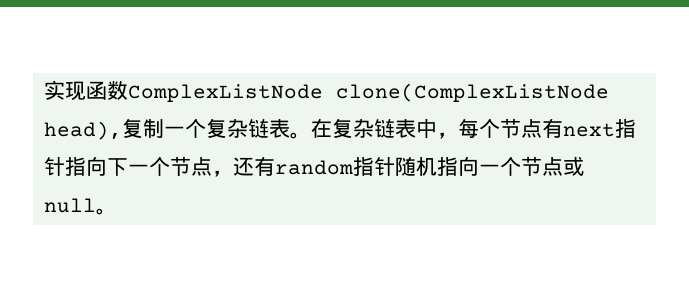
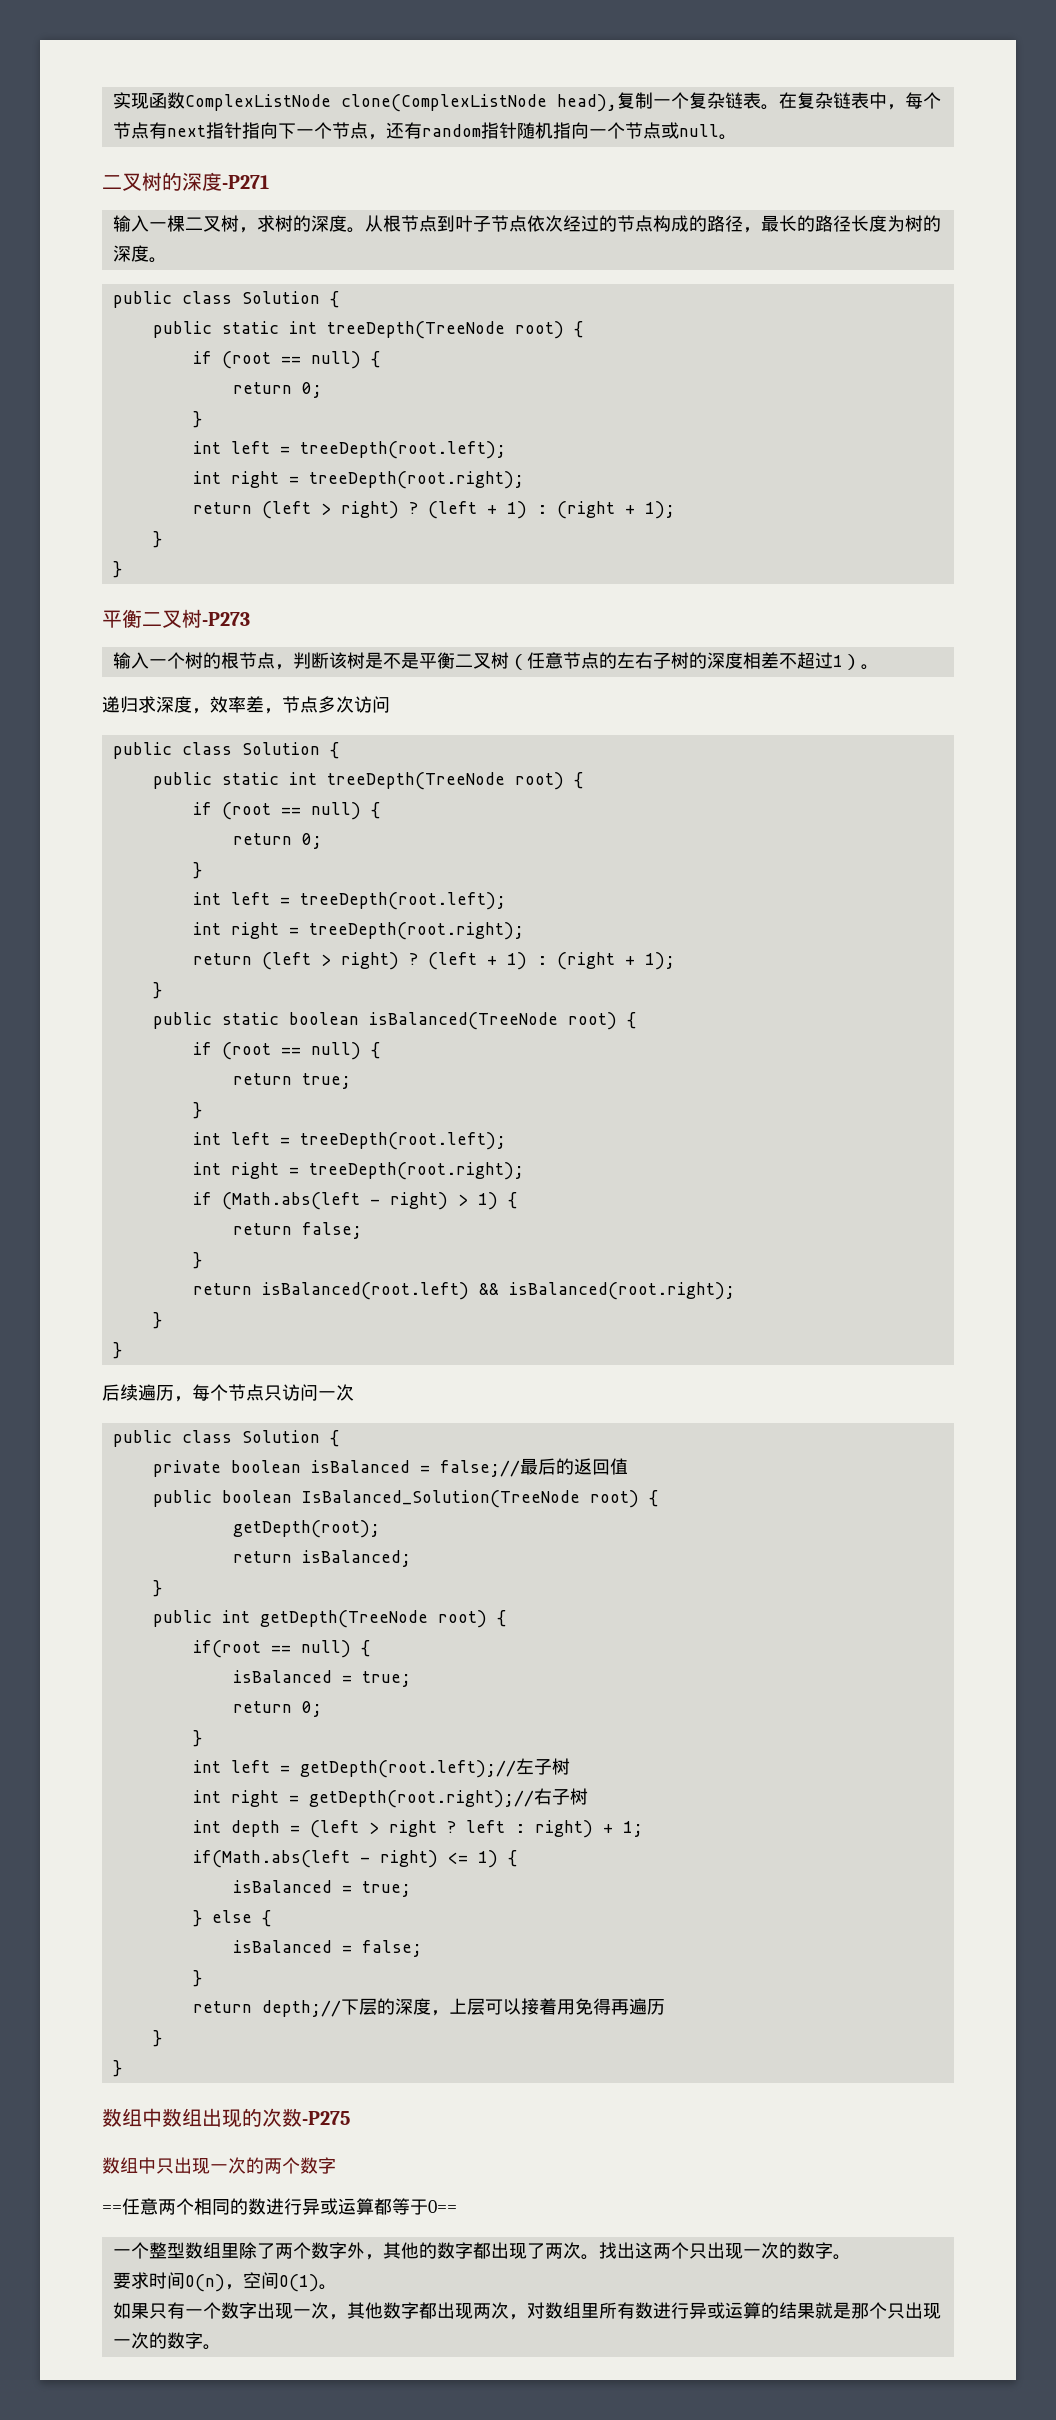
(117, 211) none -> [102,172,269,191] [112,215,941,233] [112,245,167,263] [112,291,339,308] [152,321,583,339] [192,351,380,369] [232,382,322,398] [192,411,202,428] [192,441,506,459] [192,471,524,489] [192,501,675,519] [152,531,162,548] [112,561,122,578] [102,609,250,628] [112,652,879,670] [102,696,390,714] [112,742,339,759] [152,772,583,790] [192,802,380,820] [232,833,322,849] [192,862,202,879] [192,892,506,910] [192,922,524,940] [192,952,675,970] [152,982,162,999] [152,1012,636,1030] [192,1042,380,1060] [232,1073,351,1089] [192,1102,202,1119] [192,1132,506,1150] [192,1162,524,1180] [192,1192,517,1210] [232,1222,362,1239] [192,1252,202,1269] [192,1282,735,1300] [152,1312,162,1329] [112,1342,122,1359] [102,1384,354,1402] [112,1430,339,1447] [152,1458,628,1477] [152,1490,658,1508] [232,1520,380,1538] [232,1550,411,1567] [152,1580,162,1597] [152,1610,506,1628] [192,1640,370,1658] [232,1670,411,1687] [232,1701,322,1717] [192,1730,202,1747] [192,1758,570,1778] [192,1788,588,1808] [192,1820,643,1838] [192,1850,517,1868] [232,1880,411,1897] [192,1910,271,1927] [232,1940,422,1957] [192,1970,202,1987] [192,1998,665,2017] [152,2030,162,2047] [112,2060,122,2077] [102,2108,350,2128] [102,2157,336,2174] [102,2198,457,2215] [112,2242,851,2260] [112,2272,337,2292] [112,2302,941,2320] [112,2332,221,2350] // 二叉树的深度-P271 // 输入一棵二叉树，求树的深度。从根节点到叶子节点依次经过的节点构成的路径，最长的路径长度为树的深度。 // public class Solution { // public static int treeDepth(TreeNode root) { // if (root == null) { // return 0; // } // int left = treeDepth(root.left); // int right = treeDepth(root.right); // return (left > right) ? (left + 1) : (right + 1); // } // } // 平衡二叉树-P273 // 输入一个树的根节点，判断该树是不是平衡二叉树（任意节点的左右子树的深度相差不超过1）。 // 递归求深度，效率差，节点多次访问 // public class Solution { // public static int treeDepth(TreeNode root) { // if (root == null) { // return 0; // } // int left = treeDepth(root.left); // int right = treeDepth(root.right); // return (left > right) ? (left + 1) : (right + 1); // } // public static boolean isBalanced(TreeNode root) { // if (root == null) { // return true; // } // int left = treeDepth(root.left); // int right = treeDepth(root.right); // if (Math.abs(left - right) > 1) { // return false; // } // return isBalanced(root.left) && isBalanced(root.right); // } // } // 后续遍历，每个节点只访问一次 // public class Solution { // private boolean isBalanced = false;//最后的返回值 // public boolean IsBalanced_Solution(TreeNode root) { // getDepth(root); // return isBalanced; // } // public int getDepth(TreeNode root) { // if(root == null) { // isBalanced = true; // return 0; // } // int left = getDepth(root.left);//左子树 // int right = getDepth(root.right);//右子树 // int depth = (left > right ? left : right) + 1; // if(Math.abs(left - right) <= 1) { // isBalanced = true; // } else { // isBalanced = false; // } // return depth;//下层的深度，上层可以接着用免得再遍历 // } // } // 数组中数组出现的次数-P275 // 数组中只出现一次的两个数字 // ==任意两个相同的数进行异或运算都等于0== // 一个整型数组里除了两个数字外，其他的数字都出现了两次。找出这两个只出现一次的数字。 // 要求时间O(n)，空间O(1)。 // 如果只有一个数字出现一次，其他数字都出现两次，对数组里所有数进行异或运算的结果就是那个只出现一次的数字。

